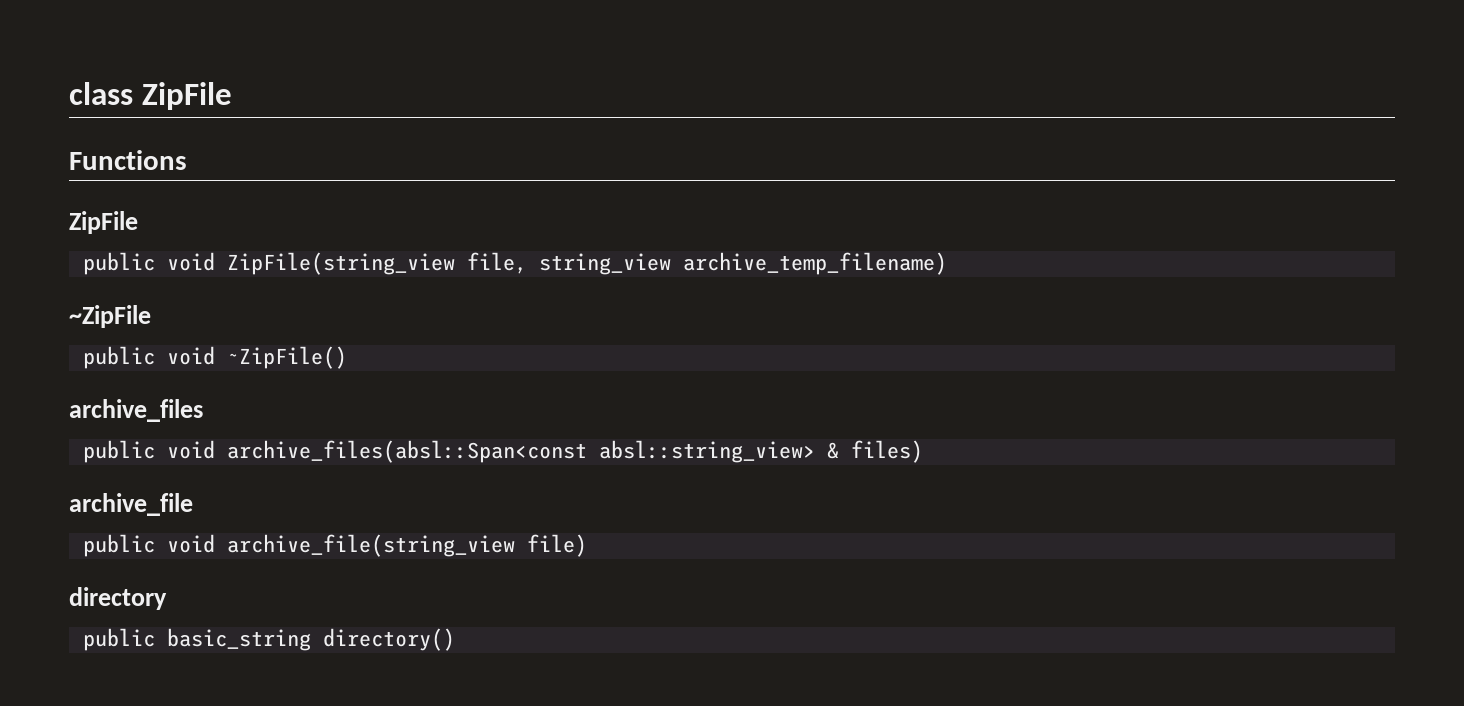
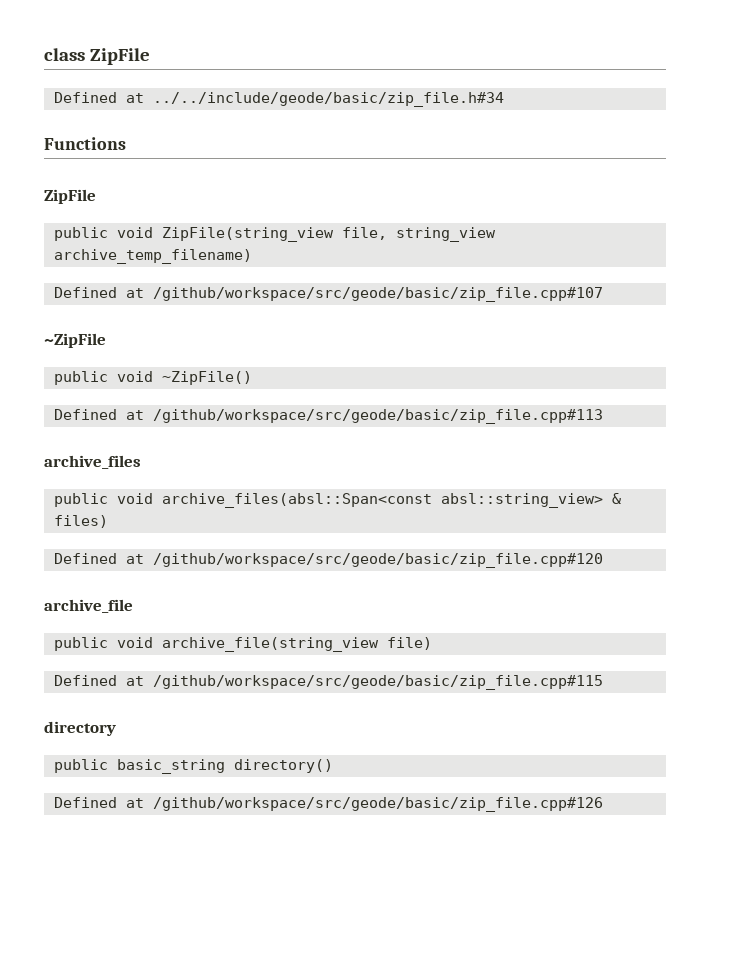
(232, 96) none -> [53,92,504,107] // Defined at ../../include/geode/basic/zip_file.h#34
(947, 263) none -> [53,287,603,302] // Defined at /github/workspace/src/geode/basic/zip_file.cpp#107
(347, 357) none -> [53,409,603,424] // Defined at /github/workspace/src/geode/basic/zip_file.cpp#113
(923, 451) none -> [53,553,603,568] // Defined at /github/workspace/src/geode/basic/zip_file.cpp#120
(587, 545) none -> [53,675,603,690] // Defined at /github/workspace/src/geode/basic/zip_file.cpp#115
(455, 639) none -> [53,797,603,812] // Defined at /github/workspace/src/geode/basic/zip_file.cpp#126

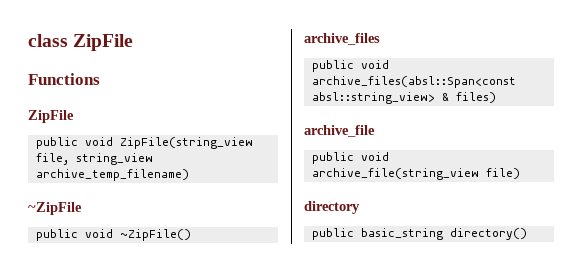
[53,92,504,107] // Defined at ../../include/geode/basic/zip_file.h#34 -> (134, 42) none
[53,287,603,302] // Defined at /github/workspace/src/geode/basic/zip_file.cpp#107 -> (189, 175) none
[53,409,603,424] // Defined at /github/workspace/src/geode/basic/zip_file.cpp#113 -> (191, 235) none
[53,553,603,568] // Defined at /github/workspace/src/geode/basic/zip_file.cpp#120 -> (496, 97) none
[53,675,603,690] // Defined at /github/workspace/src/geode/basic/zip_file.cpp#115 -> (520, 173) none
[53,797,603,812] // Defined at /github/workspace/src/geode/basic/zip_file.cpp#126 -> (527, 234) none

